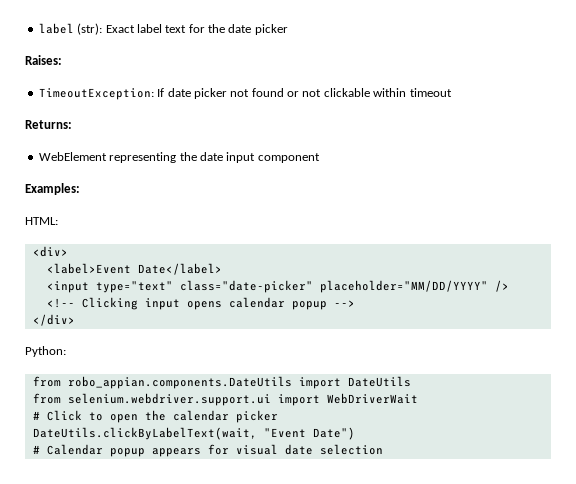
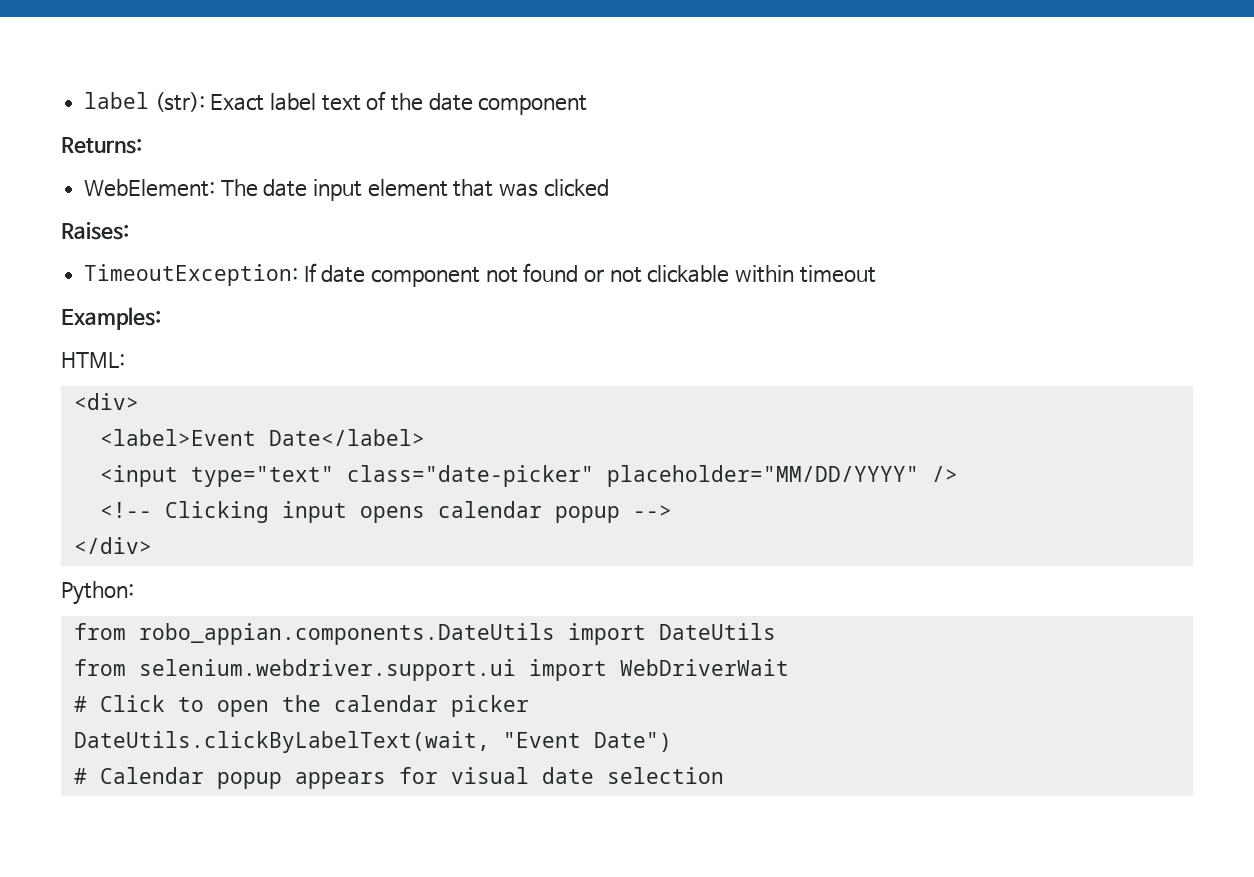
[188,24,288,35] for the date picker -> [366,91,588,115] [61,137,142,154] [84,179,609,201] of the date component // Returns: // WebElement: The date input element that was clicked
[193,88,227,99] picker -> [371,267,481,287] component
[25,120,72,129] [38,152,320,163] // Returns: // WebElement representing the date input component -> (876, 274) none

